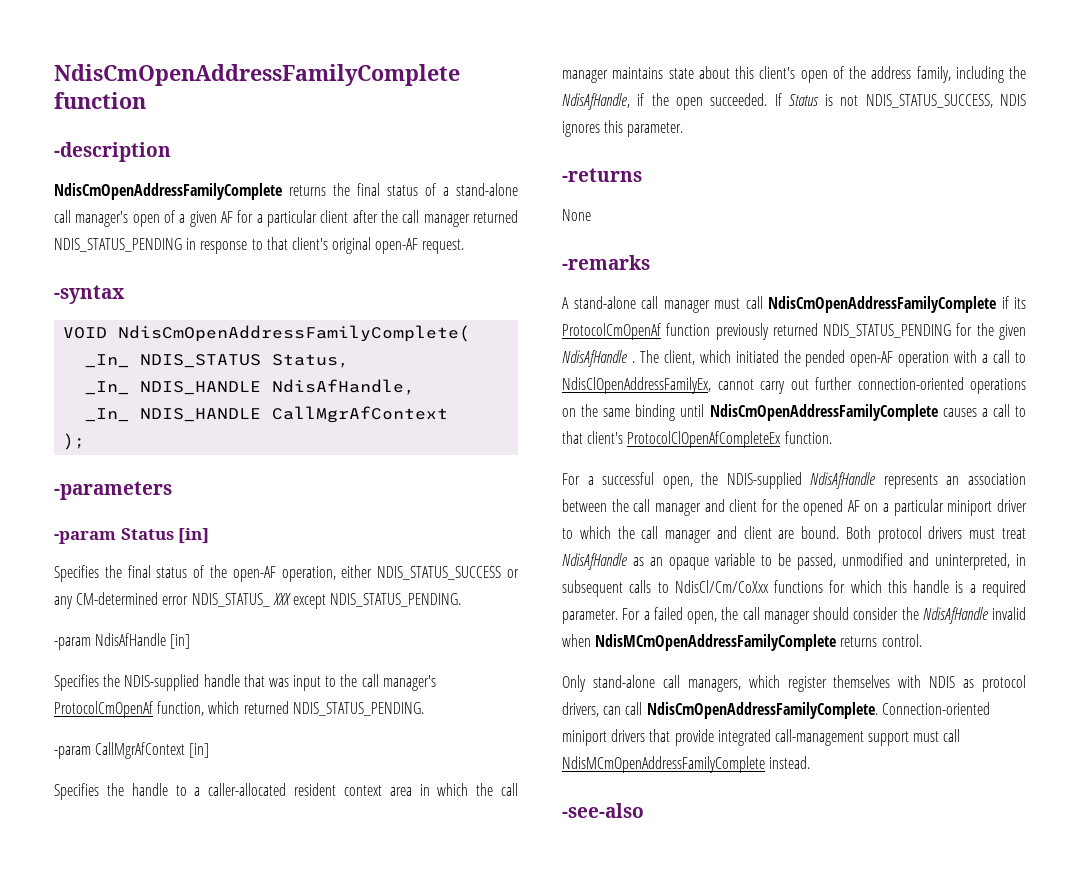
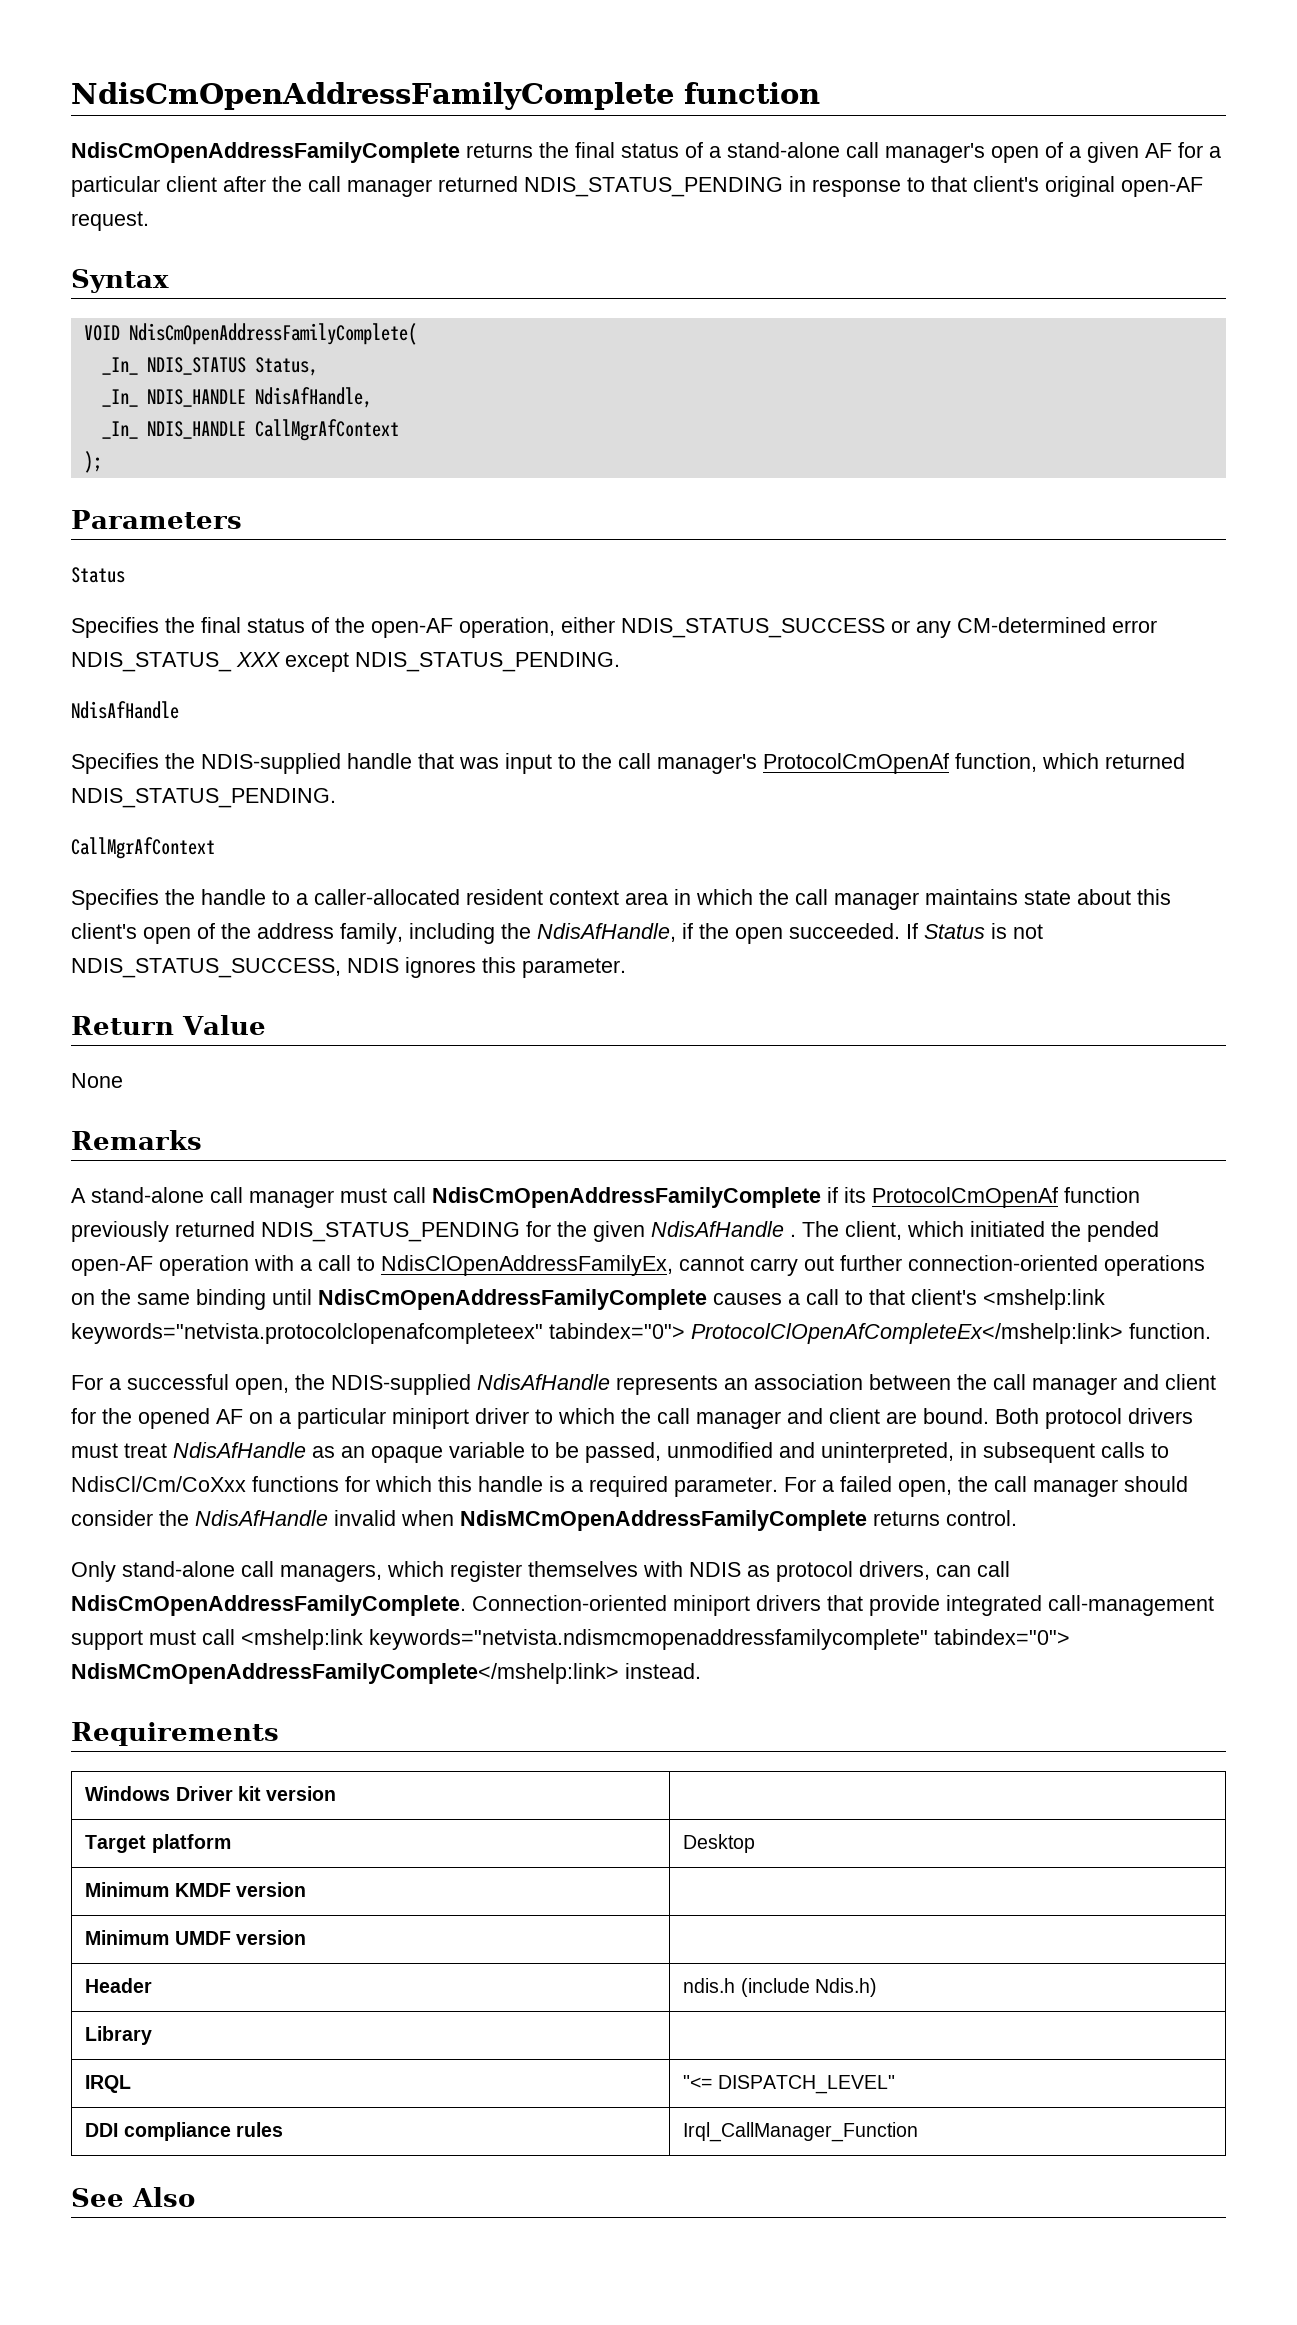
[54,142,171,162] // -description -> (820, 93) none
[54,285,125,304] -syntax -> [71,269,169,293] Syntax
[54,481,172,500] [54,528,210,544] -parameters // -param Status [in] -> [71,510,242,529] [71,567,125,583] Parameters // Status
[54,633,191,650] -param NdisAfHandle [in] -> [71,701,179,719] NdisAfHandle
[54,742,210,759] -param CallMgrAfContext [in] -> [71,837,215,859] CallMgrAfContext
[562,168,642,182] -returns -> [71,1015,266,1035] Return Value
[562,255,650,270] -remarks -> [71,1130,202,1150] Remarks
[627,431,782,448] ProtocolClOpenAfCompleteEx -> [983,1289,1105,1310] [71,1323,1123,1344] <mshelp:link keywords="netvista.protocolclopenafcompleteex" tabindex="0"> ProtocolClOpenAfCompleteEx</mshelp:link>
[562,756,811,773] [562,803,644,818] NdisMCmOpenAddressFamilyComplete instead. // -see-also -> [241,1629,1070,1650] [71,1663,701,1684] [71,1722,279,1746] [85,1786,337,1801] [85,1834,231,1853] [683,1834,756,1853] [85,1882,306,1897] [85,1930,306,1945] [85,1978,153,1993] [683,1978,877,1997] [85,2026,153,2045] [85,2075,132,2093] [683,2075,895,2094] [85,2122,283,2141] [683,2122,919,2142] [71,2187,195,2207] <mshelp:link keywords="netvista.ndismcmopenaddressfamilycomplete" tabindex="0"> NdisMCmOpenAddressFamilyComplete</mshelp:link> instead. // Requirements // Windows Driver kit version | // Target platform | Desktop // Minimum KMDF version | // Minimum UMDF version | // Header | ndis.h (include Ndis.h) // Library | // IRQL | "<= DISPATCH_LEVEL" // DDI compliance rules | Irql_CallManager_Function // See Also

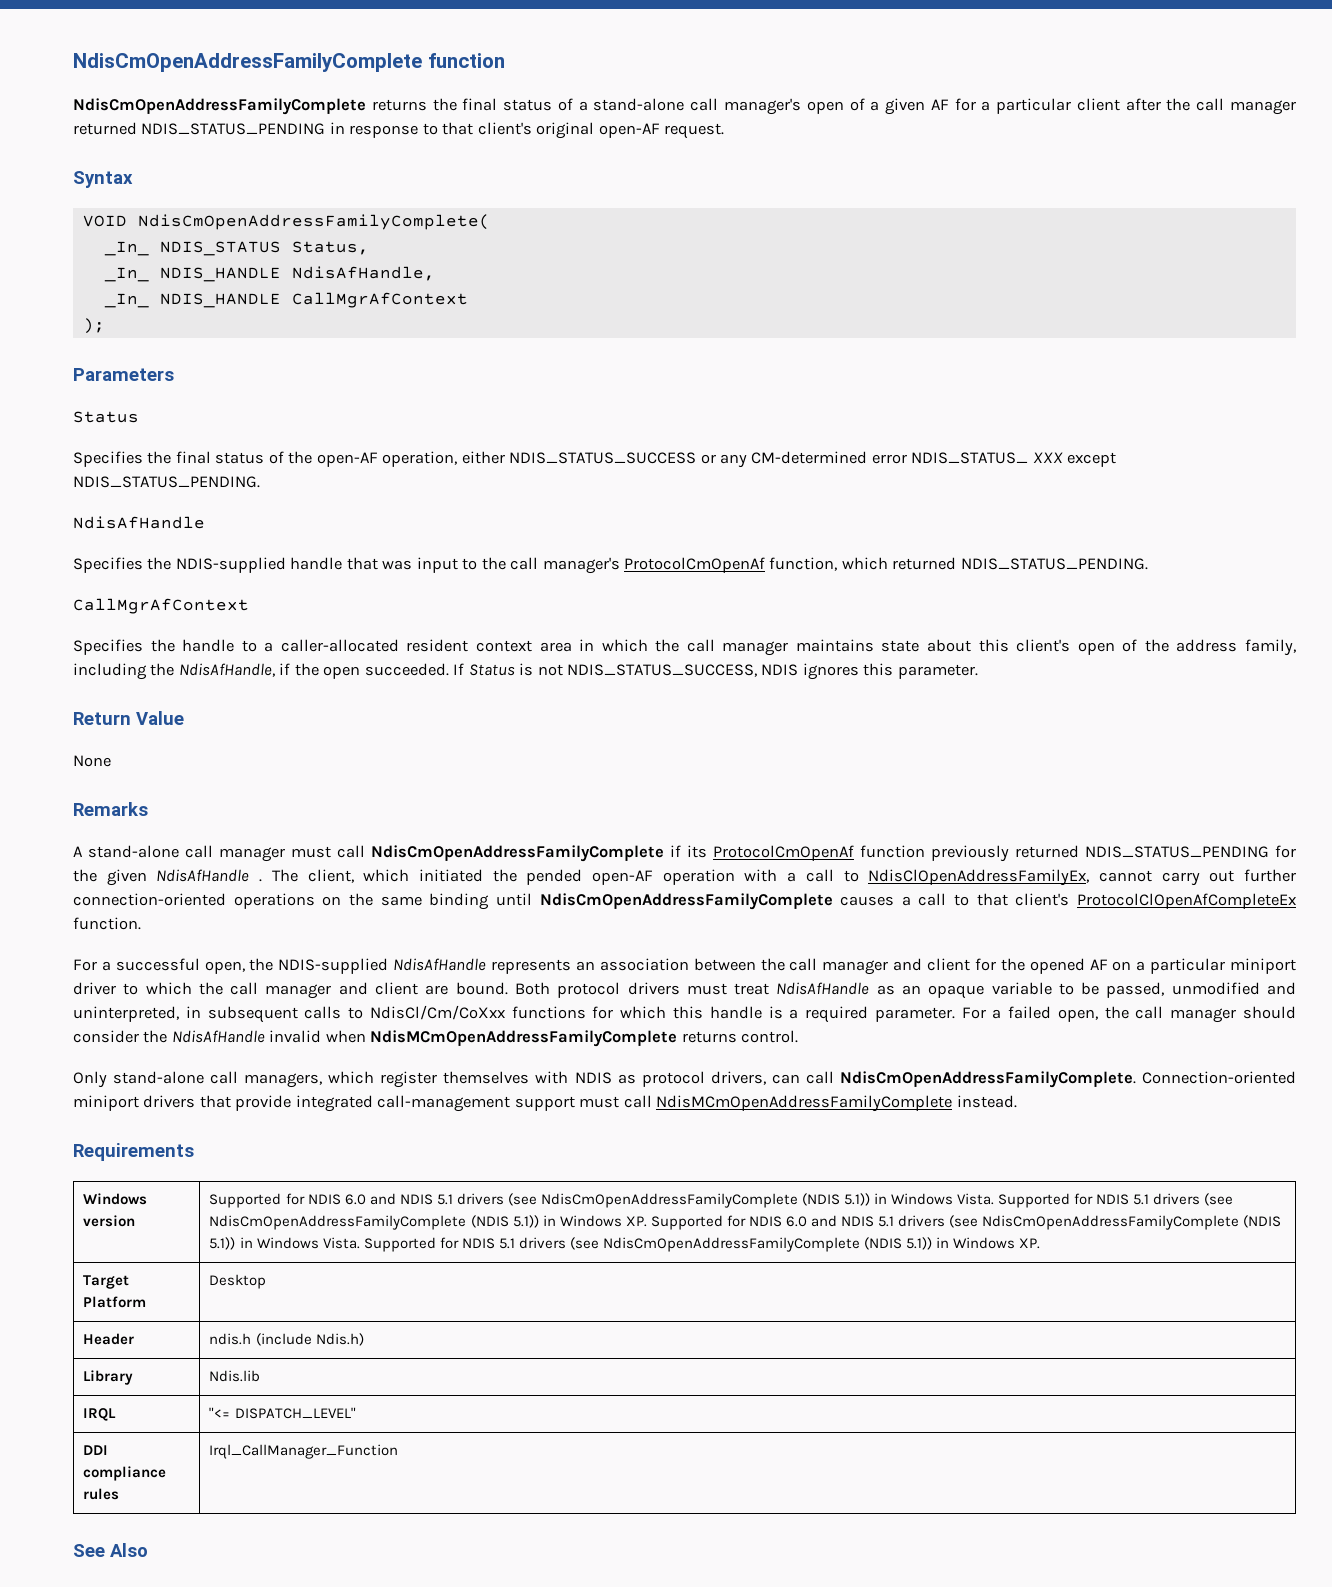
[983,1289,1105,1310] [71,1323,1123,1344] <mshelp:link keywords="netvista.protocolclopenafcompleteex" tabindex="0"> ProtocolClOpenAfCompleteEx</mshelp:link> -> [1077,893,1296,909] ProtocolClOpenAfCompleteEx
[241,1629,1070,1650] [71,1663,619,1684] <mshelp:link keywords="netvista.ndismcmopenaddressfamilycomplete" tabindex="0"> NdisMCmOpenAddressFamilyComplete</mshelp:link> -> [656,1095,953,1112] NdisMCmOpenAddressFamilyComplete
[175,1786,337,1801] Driver kit version | -> [83,1215,136,1227] [209,1193,1234,1208] [209,1215,1282,1230] [209,1237,1041,1252] version | Supported for NDIS 6.0 and NDIS 5.1 drivers (see NdisCmOpenAddressFamilyComplete (NDIS 5.1)) in Windows Vista. Supported for NDIS 5.1 drivers (see NdisCmOpenAddressFamilyComplete (NDIS 5.1)) in Windows XP. Supported for NDIS 6.0 and NDIS 5.1 drivers (see NdisCmOpenAddressFamilyComplete (NDIS 5.1)) in Windows Vista. Supported for NDIS 5.1 drivers (see NdisCmOpenAddressFamilyComplete (NDIS 5.1)) in Windows XP.
[151,1834,231,1853] platform -> [83,1296,147,1308] Platform
[85,1882,306,1897] [85,1930,306,1945] // Minimum KMDF version | // Minimum UMDF version | -> (267, 1281) none
(153, 2035) none -> [209,1370,261,1382] Ndis.lib

